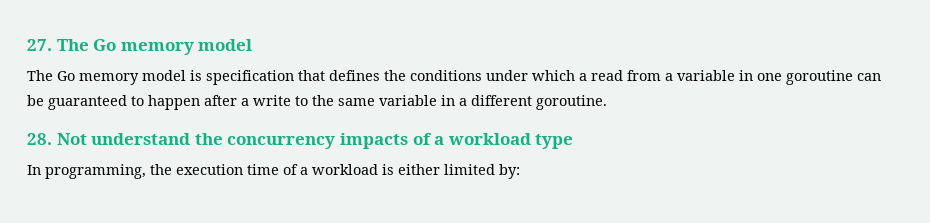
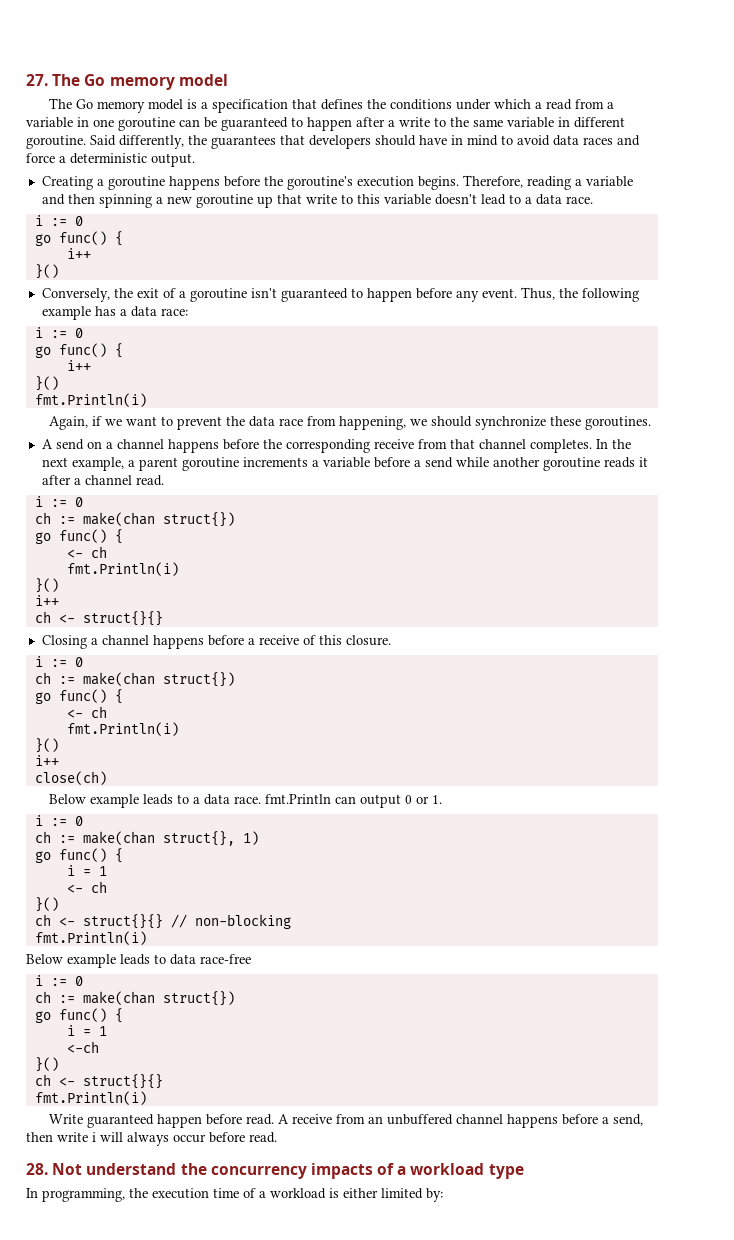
(202, 75) none -> [201,102,209,109] a
[459,98,467,106] a -> (570, 122) none
(607, 102) none -> [90,135,640,149] [26,153,195,167] [41,175,633,190] [41,194,593,208] [34,215,83,226] [34,231,123,246] [66,248,91,259] [34,264,59,279] [41,287,639,302] [41,306,188,320] [34,327,83,338] [34,343,123,358] [66,360,91,371] [34,376,59,391] [34,393,147,407] [49,416,652,430] [41,439,631,453] [41,457,648,471] [41,475,164,486] [34,496,83,507] [34,512,235,527] [34,529,123,544] [66,546,107,558] [66,562,179,576] [34,578,59,593] [34,595,59,606] [34,611,163,626] [41,635,391,649] [34,656,83,667] [34,672,235,687] [34,689,123,704] [66,706,107,718] [66,722,179,736] [34,738,59,753] [34,755,59,766] [34,771,107,785] [49,794,443,808] [34,815,83,826] [34,831,259,846] [34,848,123,863] [66,865,107,876] [66,881,107,893] [34,897,59,912] [34,914,291,929] [34,931,147,945] [26,954,251,968] [34,975,83,986] [34,991,235,1006] [34,1008,123,1023] [66,1025,107,1036] [66,1041,99,1053] [34,1057,59,1072] [34,1074,163,1089] [34,1091,147,1105] [49,1114,644,1128] [26,1132,277,1146] Said differently, the guarantees that developers should have in mind to avoid data races and force a deterministic output. // Creating a goroutine happens before the goroutine's execution begins. Therefore, reading a variable and then spinning a new goroutine up that write to this variable doesn't lead to a data race. // i := 0 // go func() { // i++ // }() // Conversely, the exit of a goroutine isn't guaranteed to happen before any event. Thus, the following example has a data race: // i := 0 // go func() { // i++ // }() // fmt.Println(i) // Again, if we want to prevent the data race from happening, we should synchronize these goroutines. // A send on a channel happens before the corresponding receive from that channel completes. In the next example, a parent goroutine increments a variable before a send while another goroutine reads it after a channel read. // i := 0 // ch := make(chan struct{}) // go func() { // <- ch // fmt.Println(i) // }() // i++ // ch <- struct{}{} // Closing a channel happens before a receive of this closure. // i := 0 // ch := make(chan struct{}) // go func() { // <- ch // fmt.Println(i) // }() // i++ // close(ch) // Below example leads to a data race. fmt.Println can output 0 or 1. // i := 0 // ch := make(chan struct{}, 1) // go func() { // i = 1 // <- ch // }() // ch <- struct{}{} // non-blocking // fmt.Println(i) // Below example leads to data race-free // i := 0 // ch := make(chan struct{}) // go func() { // i = 1 // <-ch // }() // ch <- struct{}{} // fmt.Println(i) // Write guaranteed happen before read. A receive from an unbuffered channel happens before a send, then write i will always occur before read.

